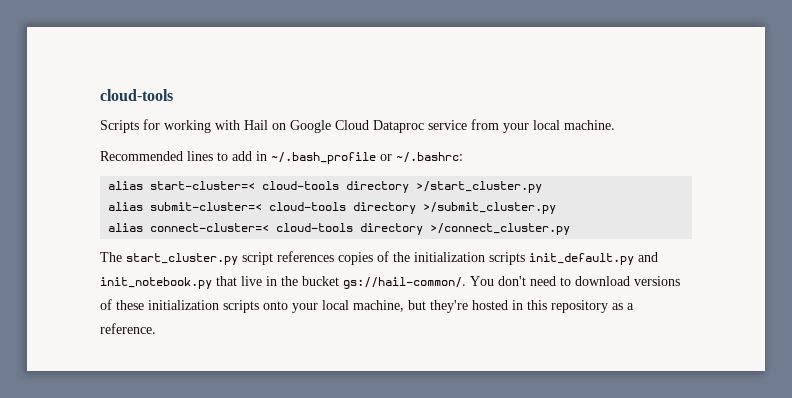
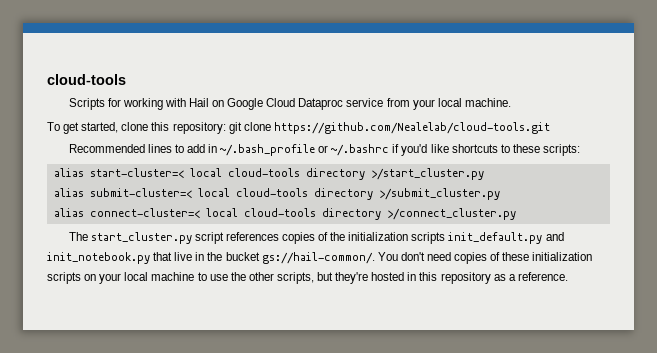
(615, 125) none -> [47,122,550,134] // To get started, clone this repository: git clone https://github.com/Nealelab/cloud-tools.git
[396,152,463,163] ~/.bashrc: -> [331,144,580,156] ~/.bashrc if you'd like shortcuts to these scripts:
(256, 185) none -> [189,168,222,177] local
(263, 206) none -> [197,188,230,197] local
(270, 227) none -> [205,208,238,217] local
[560,276,680,286] to download versions -> [454,252,488,264] copies
[263,300,404,313] onto your local machine, -> [84,272,314,284] on your local machine to use the other scripts,

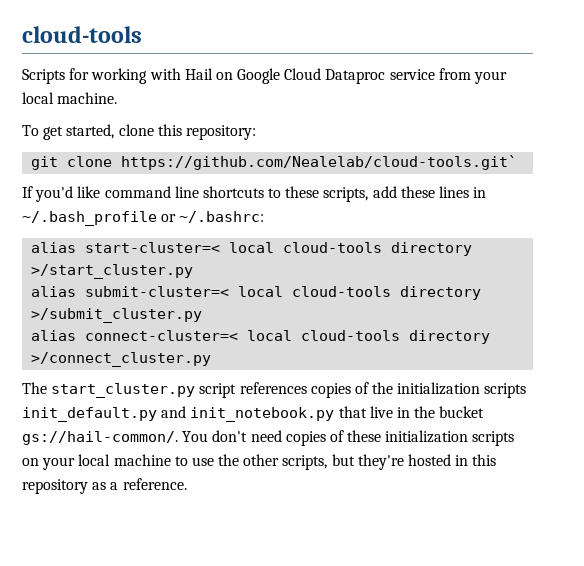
(226, 128) none -> (256, 132) //
[273,122,550,134] [68,144,580,156] https://github.com/Nealelab/cloud-tools.git // Recommended lines to add in ~/.bash_profile or ~/.bashrc if you'd like shortcuts to these scripts: -> [121,155,518,170] [22,186,487,202] [22,211,265,226] https://github.com/Nealelab/cloud-tools.git` // If you'd like command line shortcuts to these scripts, add these lines in ~/.bash_profile or ~/.bashrc:

